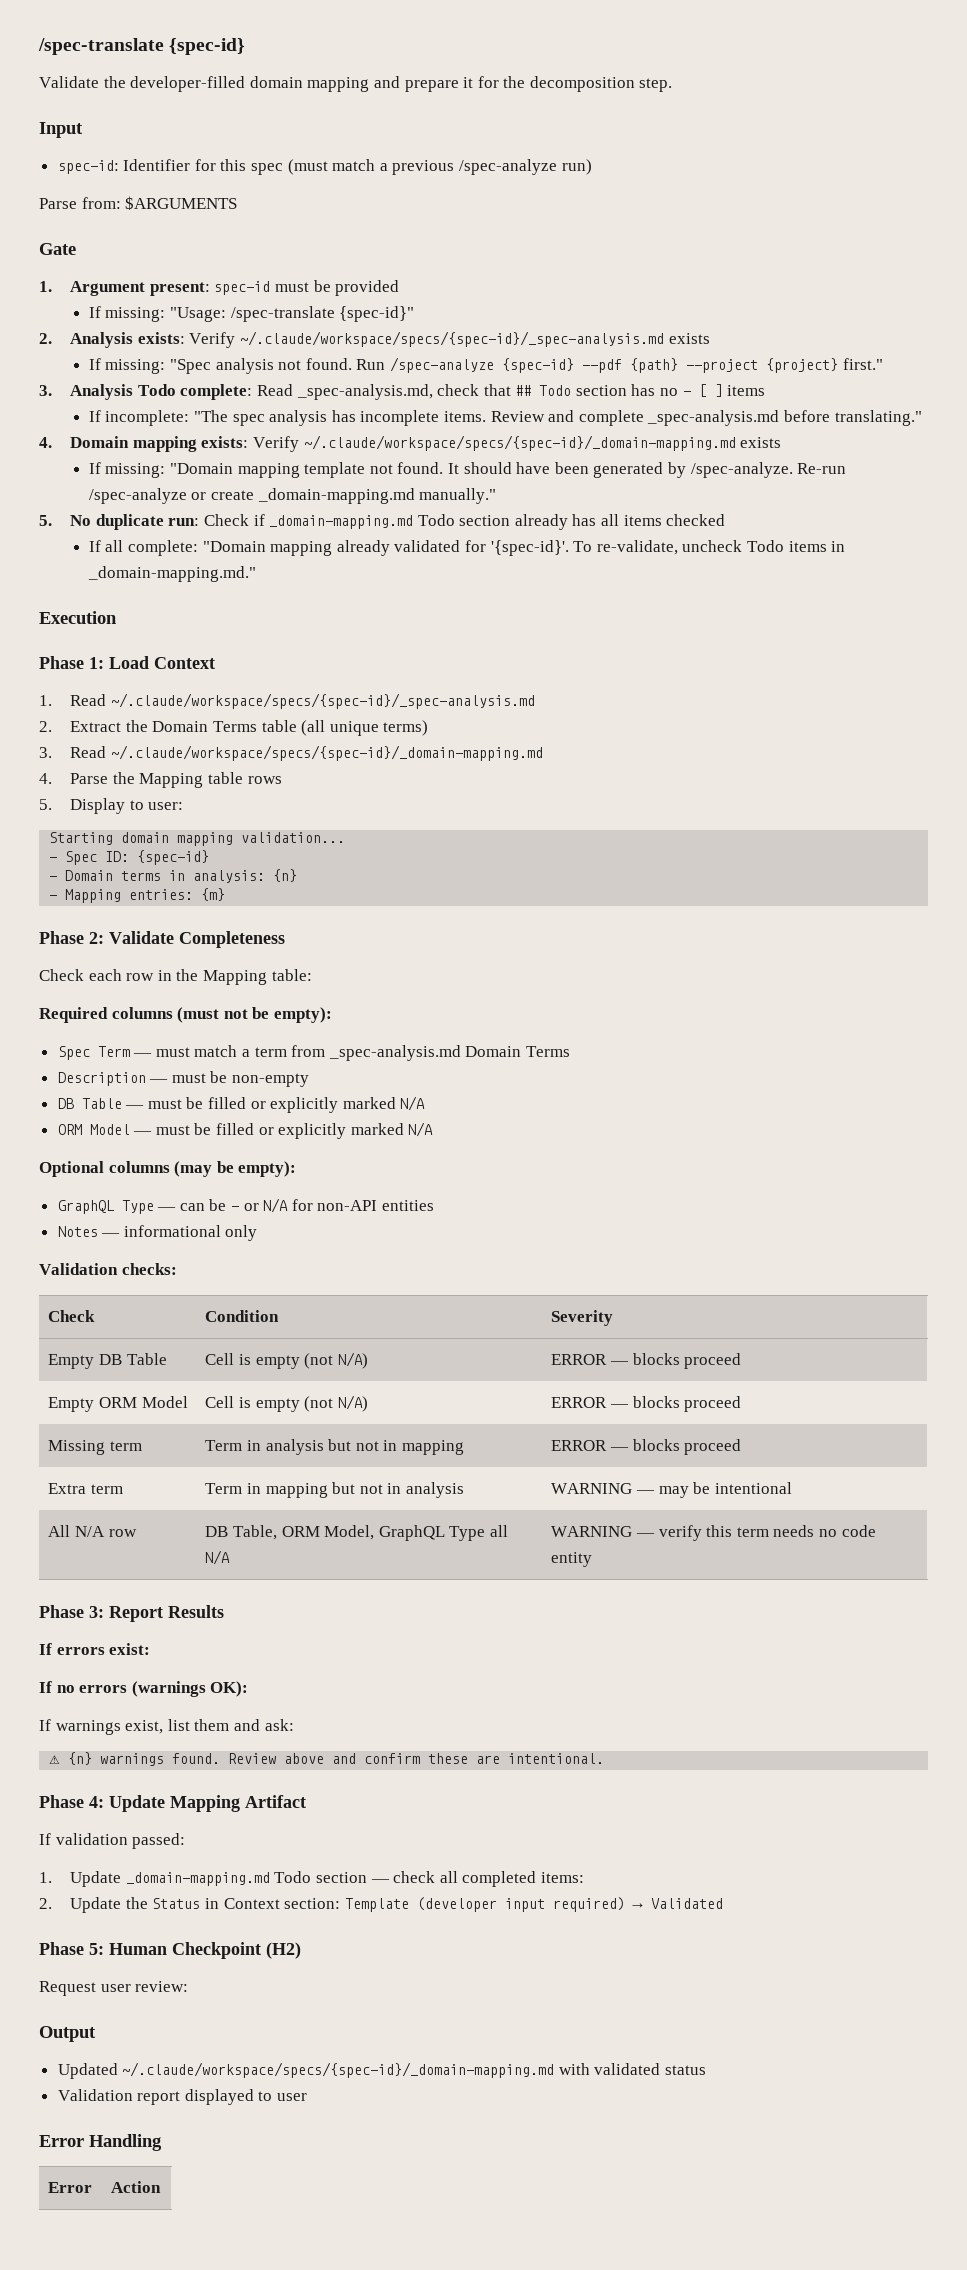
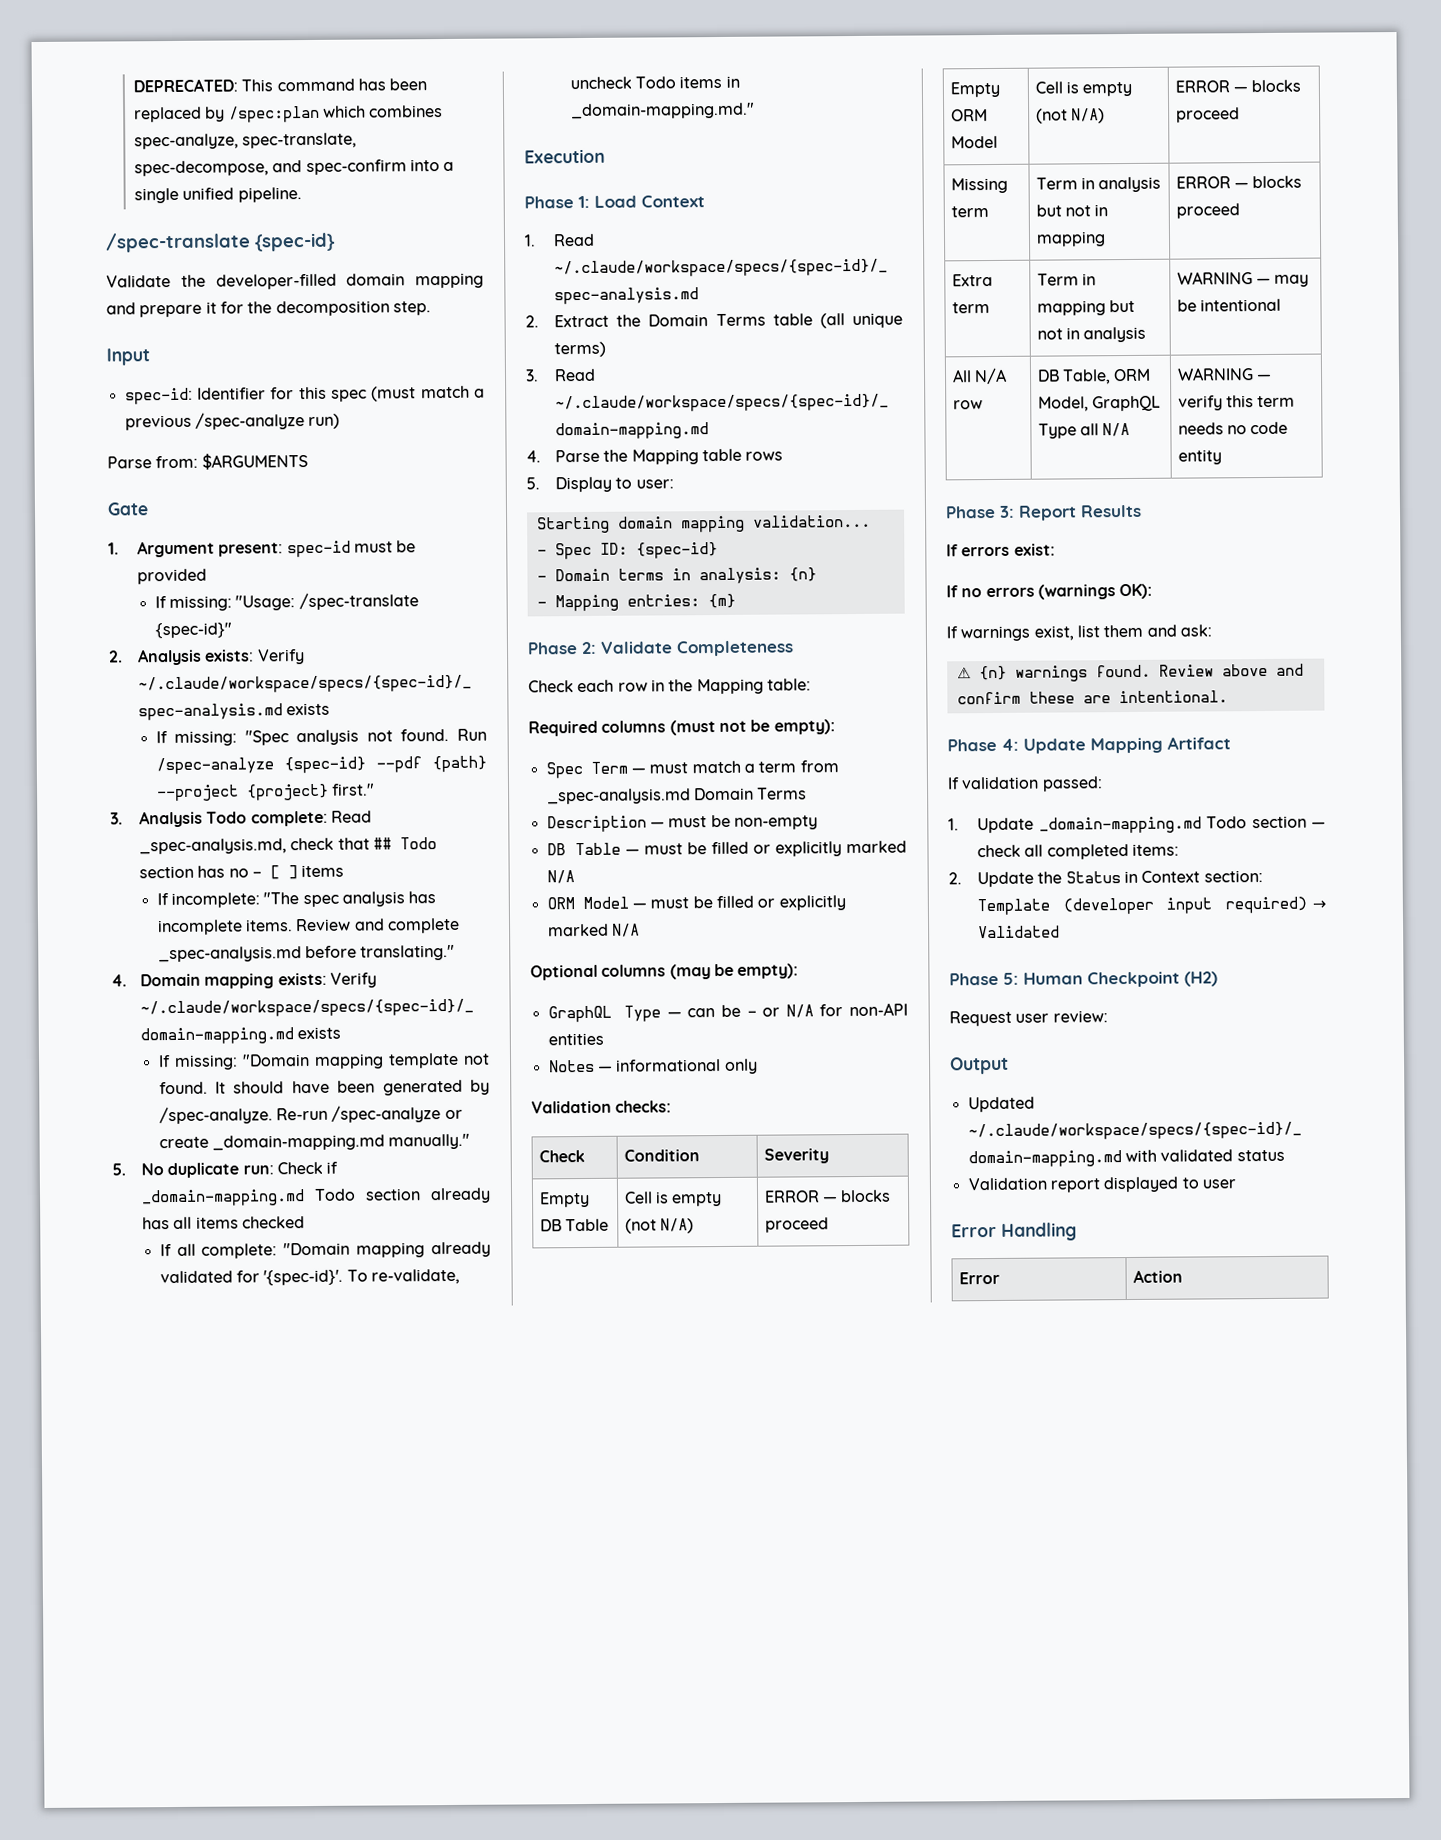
(38, 46) none -> [133,78,428,93] [134,105,444,123] [134,132,358,150] [134,159,455,177] [134,187,302,204] DEPRECATED: This command has been replaced by /spec:plan which combines spec-analyze, spec-translate, spec-decompose, and spec-confirm into a single unified pipeline. //

